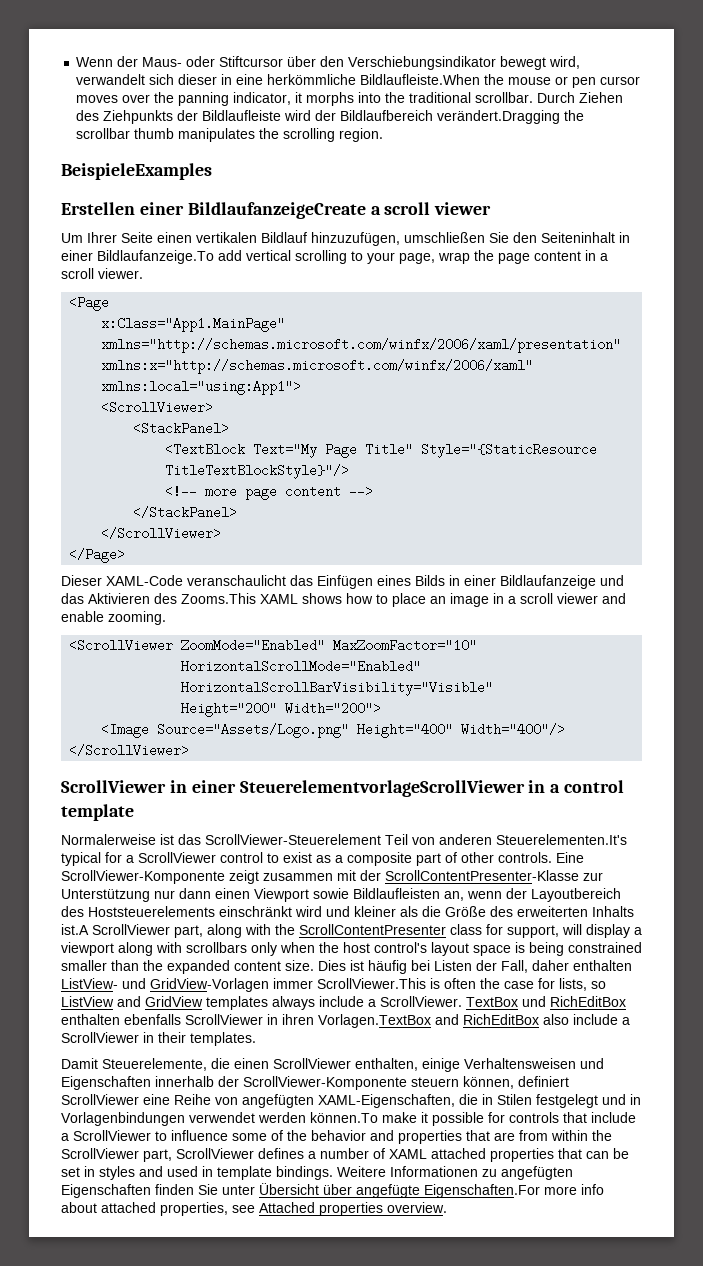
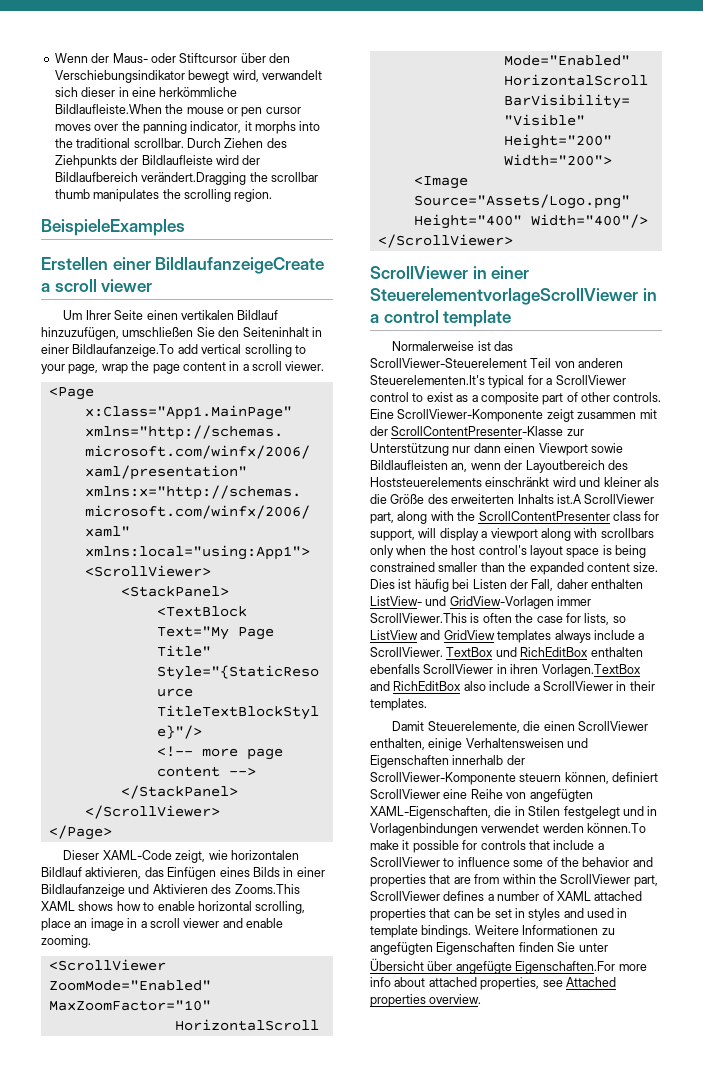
[187,575,286,586] veranschaulicht -> [175,850,299,863] [41,867,142,879] zeigt, wie horizontalen Bildlauf aktivieren,
[61,593,84,604] das -> (150, 889) none
(388, 599) none -> [157,901,306,914] enable horizontal scrolling,

